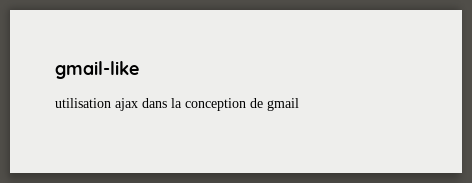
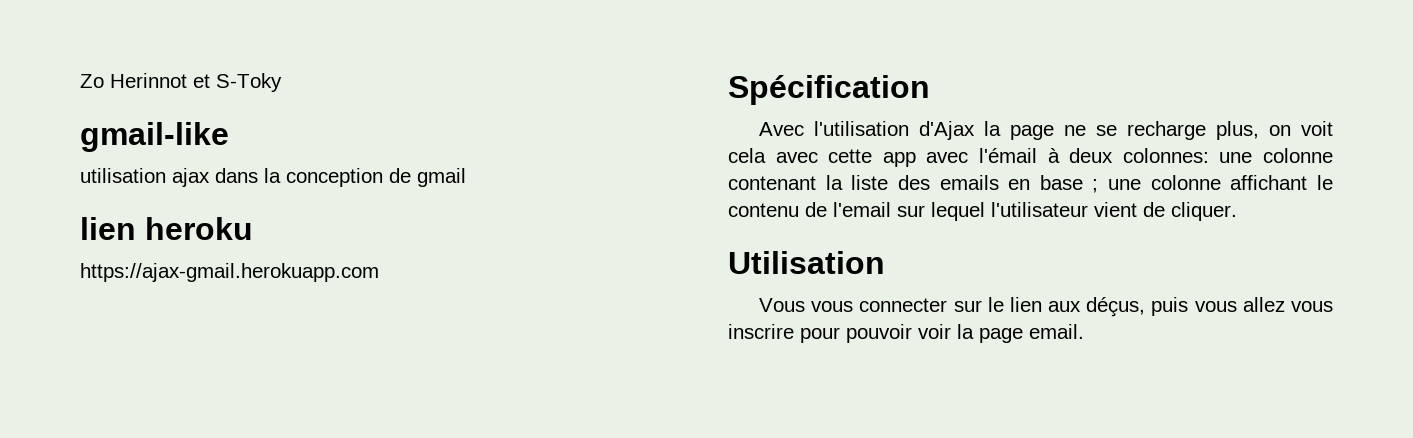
(55, 70) none -> [80,73,282,92] Zo Herinnot et S-Toky //
(299, 104) none -> [80,217,253,240] [80,263,379,282] [728,75,930,105] [759,121,1333,140] [728,148,1333,167] [728,175,1333,193] [728,202,1237,221] [728,251,885,274] [759,297,1333,317] [728,324,1084,343] // lien heroku // https://ajax-gmail.herokuapp.com // Spécification // Avec l'utilisation d'Ajax la page ne se recharge plus, on voit cela avec cette app avec l'émail à deux colonnes: une colonne contenant la liste des emails en base ; une colonne affichant le contenu de l'email sur lequel l'utilisateur vient de cliquer. // Utilisation // Vous vous connecter sur le lien aux déçus, puis vous allez vous inscrire pour pouvoir voir la page email.

